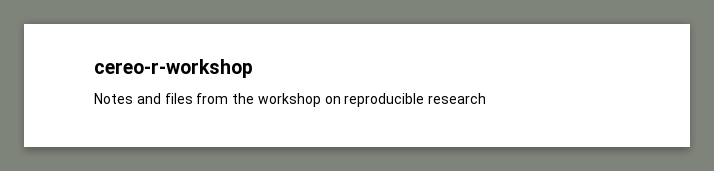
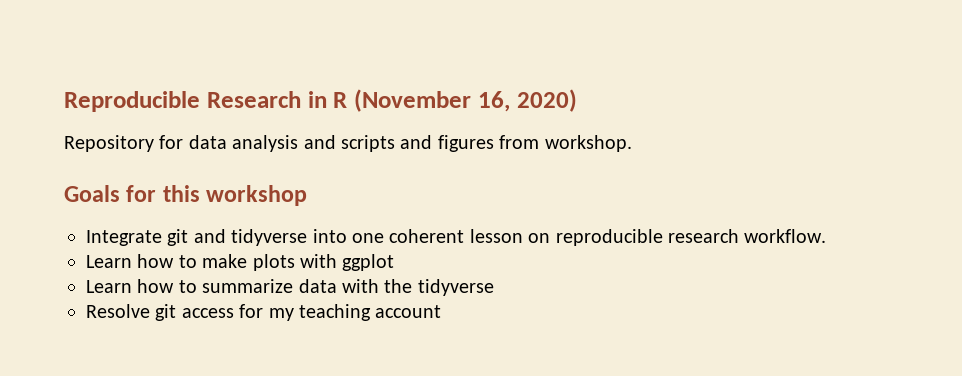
[94,59,253,78] [94,93,487,107] cereo-r-workshop // Notes and files from the workshop on reproducible research -> [64,89,577,112] [64,135,632,152] [64,185,308,206] [86,229,827,246] [86,254,395,271] [86,279,494,296] [86,304,442,321] Reproducible Research in R (November 16, 2020) // Repository for data analysis and scripts and figures from workshop. // Goals for this workshop // Integrate git and tidyverse into one coherent lesson on reproducible research workflow. // Learn how to make plots with ggplot // Learn how to summarize data with the tidyverse // Resolve git access for my teaching account

